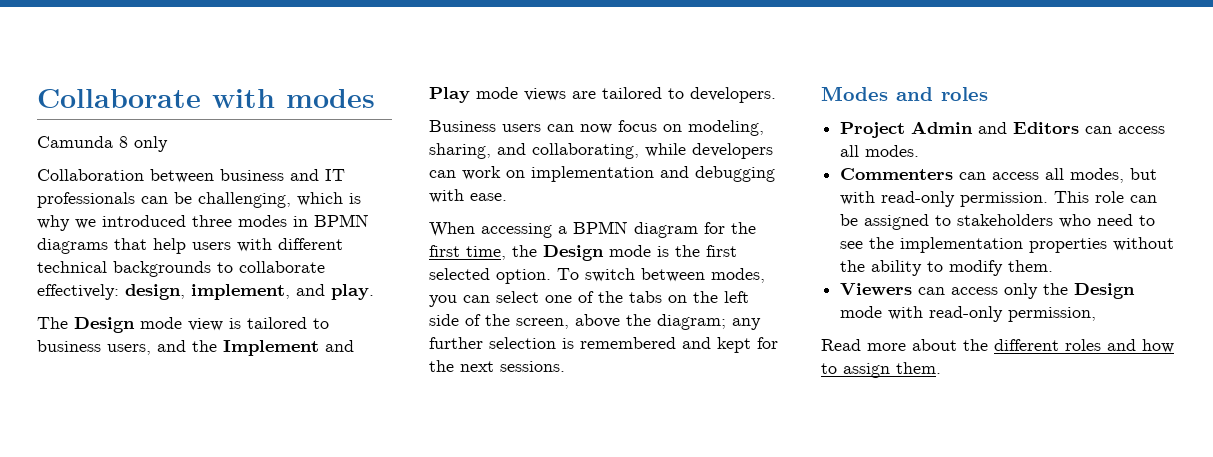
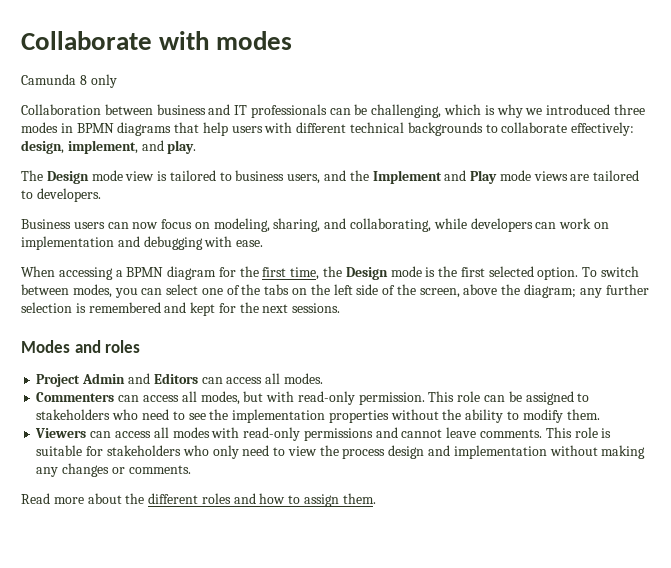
[1004,283,1136,299] [840,306,1097,322] only the Design mode with read-only permission, -> [153,427,612,441] [36,445,646,459] [36,463,191,477] all modes with read-only permissions and cannot leave comments. This role is suitable for stakeholders who only need to view the process design and implementation without making any changes or comments.

